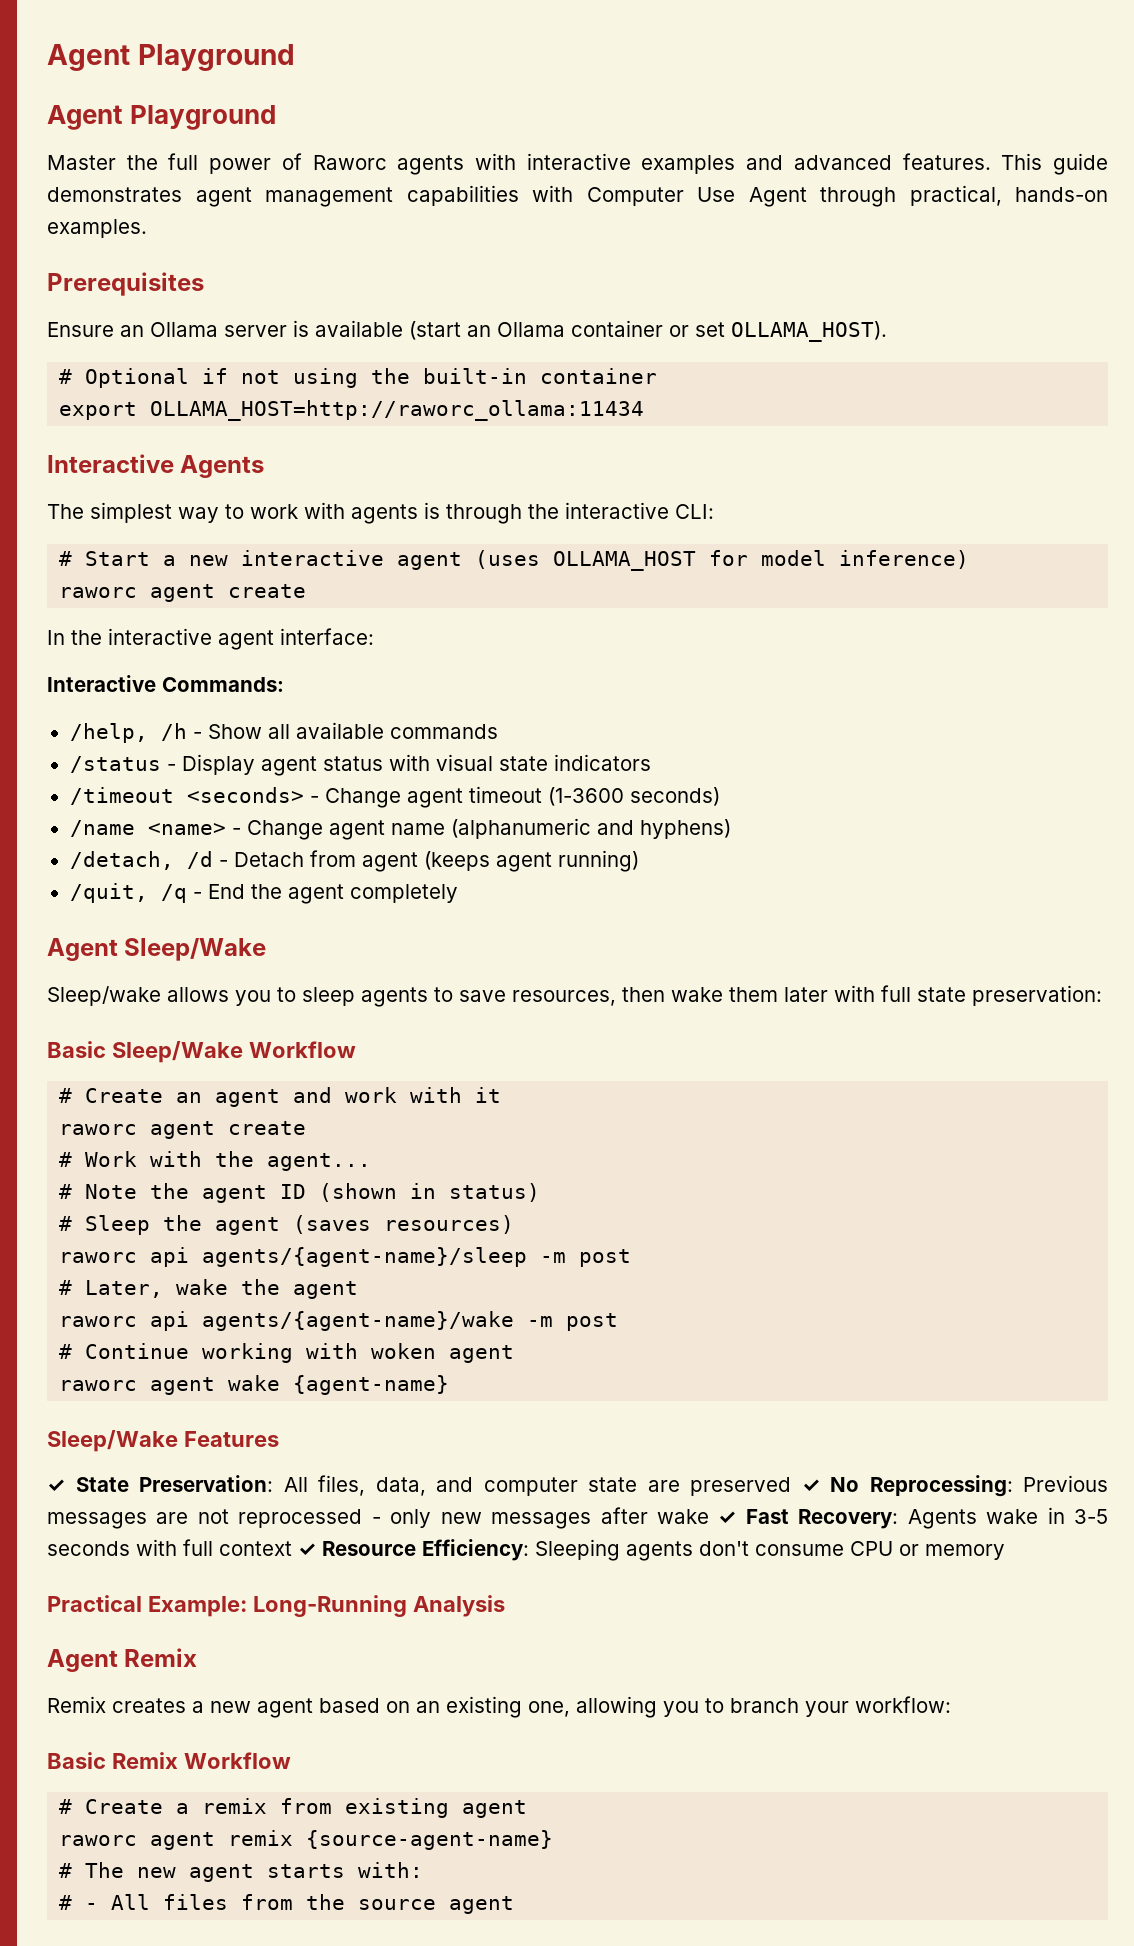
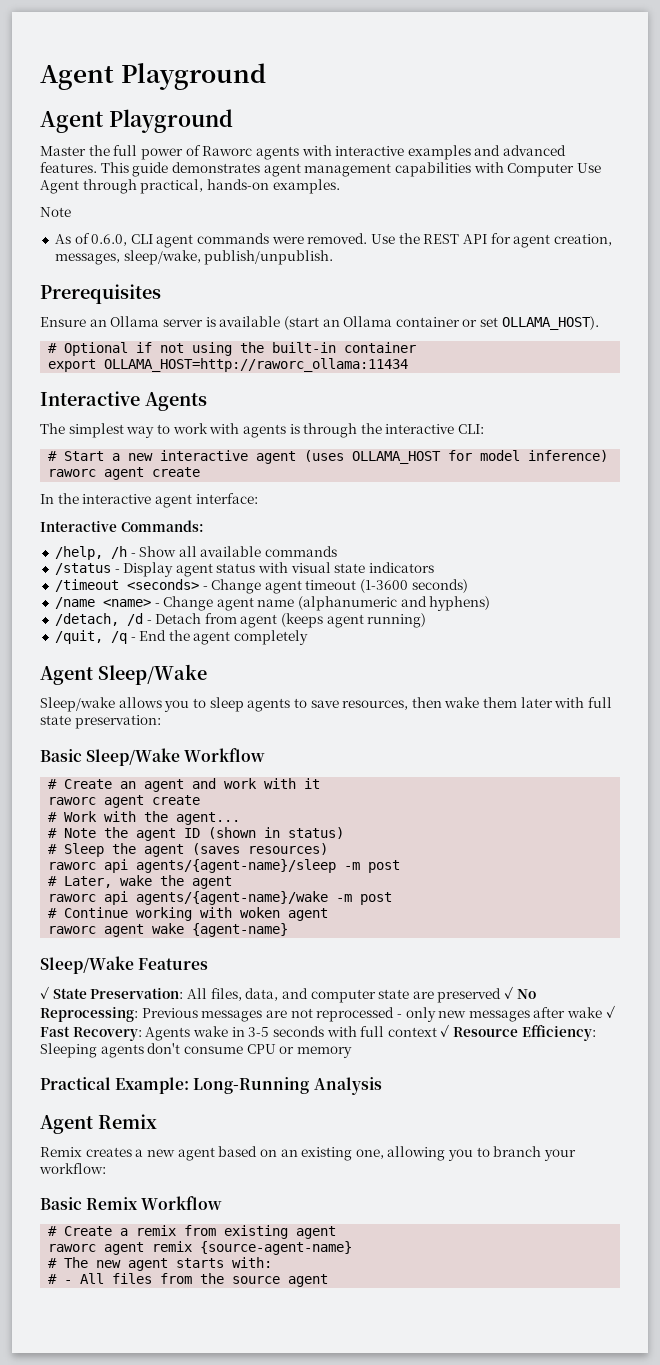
(147, 228) none -> [40,207,71,217] [54,233,612,248] [54,250,334,265] // Note // As of 0.6.0, CLI agent commands were removed. Use the REST API for agent creation, messages, sleep/wake, publish/unpublish.

